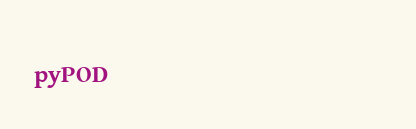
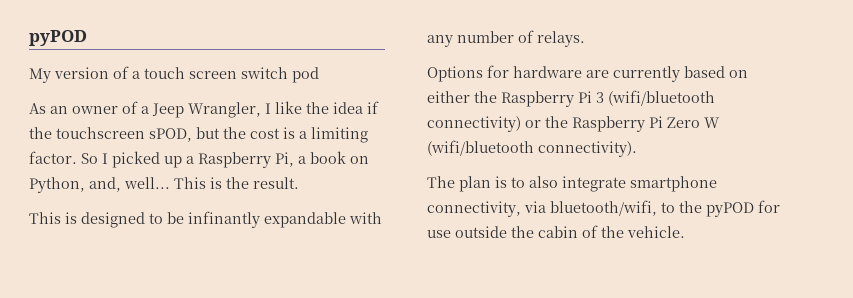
[34,67,108,88] pyPOD -> [29,30,87,46] [29,66,319,83] [29,101,379,118] [29,127,368,143] [29,151,369,168] [29,177,299,193] [29,211,382,228] [427,30,585,47] [427,65,748,82] [427,90,715,107] [427,116,720,132] [427,140,637,157] [427,176,717,192] [427,200,780,217] [427,225,685,238] pyPOD // My version of a touch screen switch pod // As an owner of a Jeep Wrangler, I like the idea if the touchscreen sPOD, but the cost is a limiting factor. So I picked up a Raspberry Pi, a book on Python, and, well... This is the result. // This is designed to be infinantly expandable with any number of relays. // Options for hardware are currently based on either the Raspberry Pi 3 (wifi/bluetooth connectivity) or the Raspberry Pi Zero W (wifi/bluetooth connectivity). // The plan is to also integrate smartphone connectivity, via bluetooth/wifi, to the pyPOD for use outside the cabin of the vehicle.

